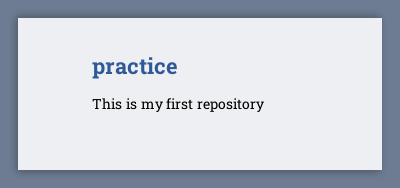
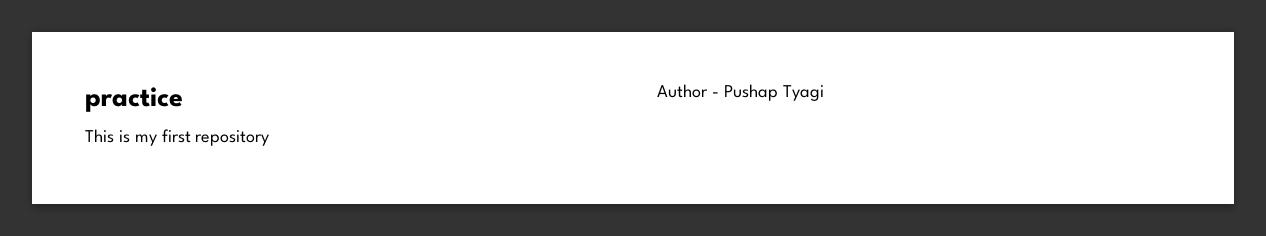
(265, 105) none -> [657,84,824,101] // Author - Pushap Tyagi

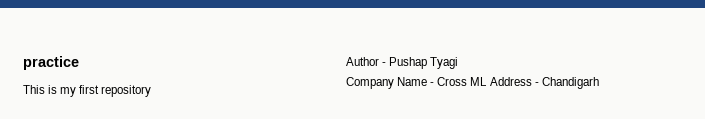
(824, 93) none -> [346,77,599,89] // Company Name - Cross ML Address - Chandigarh

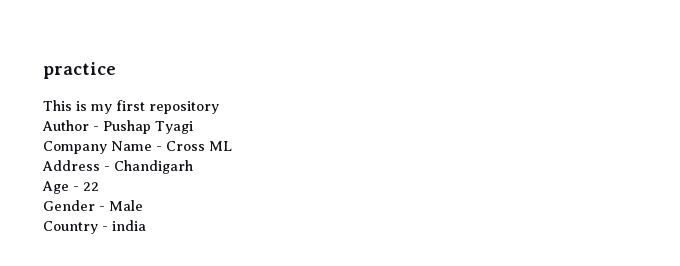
(488, 81) none -> (232, 146) //
(599, 83) none -> [42,181,99,194] [43,200,143,211] [43,220,146,234] // Age - 22 // Gender - Male // Country - india

